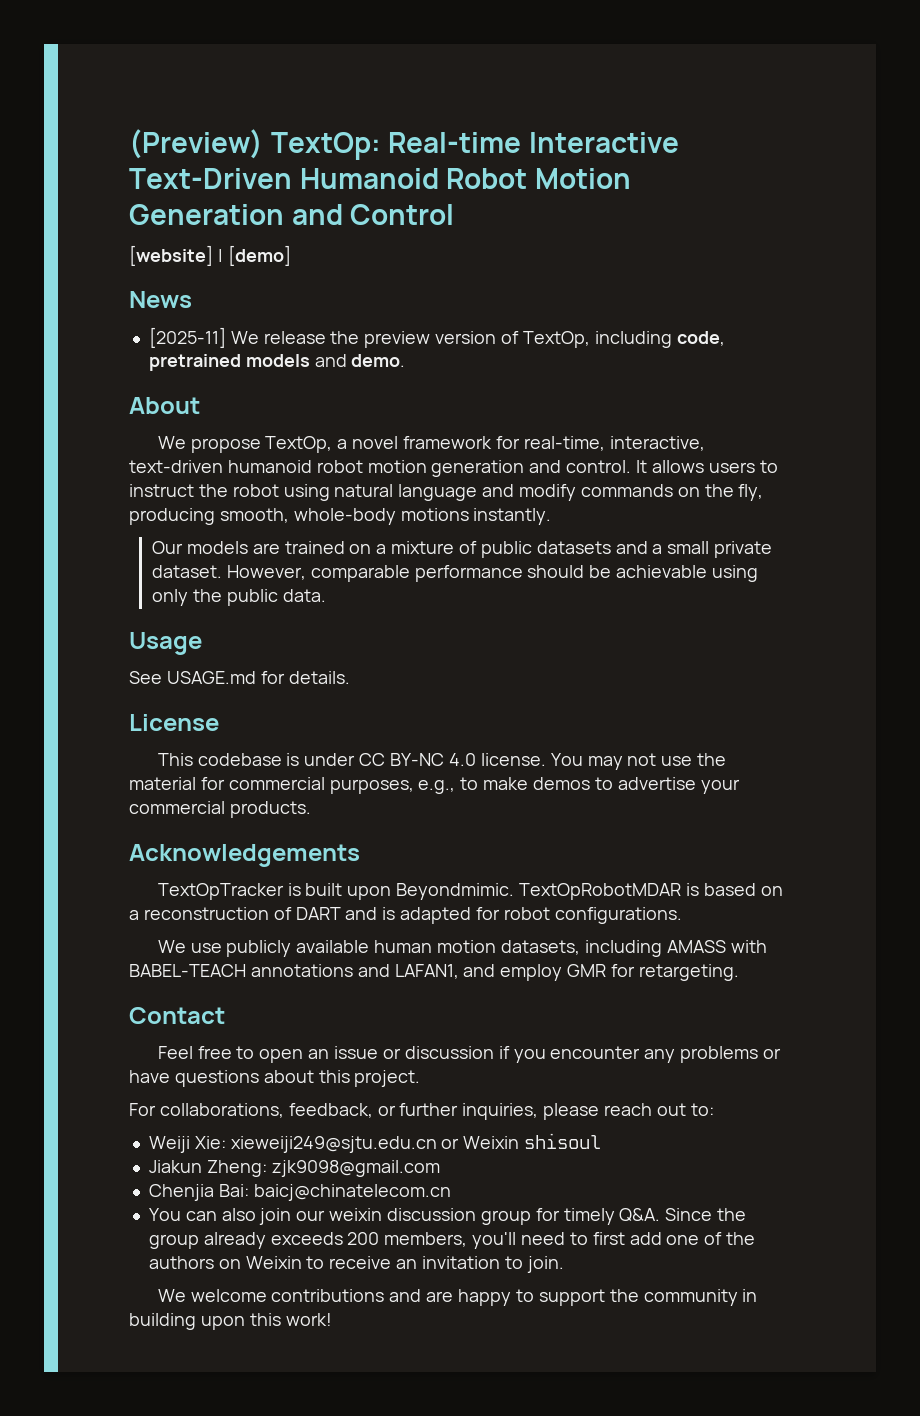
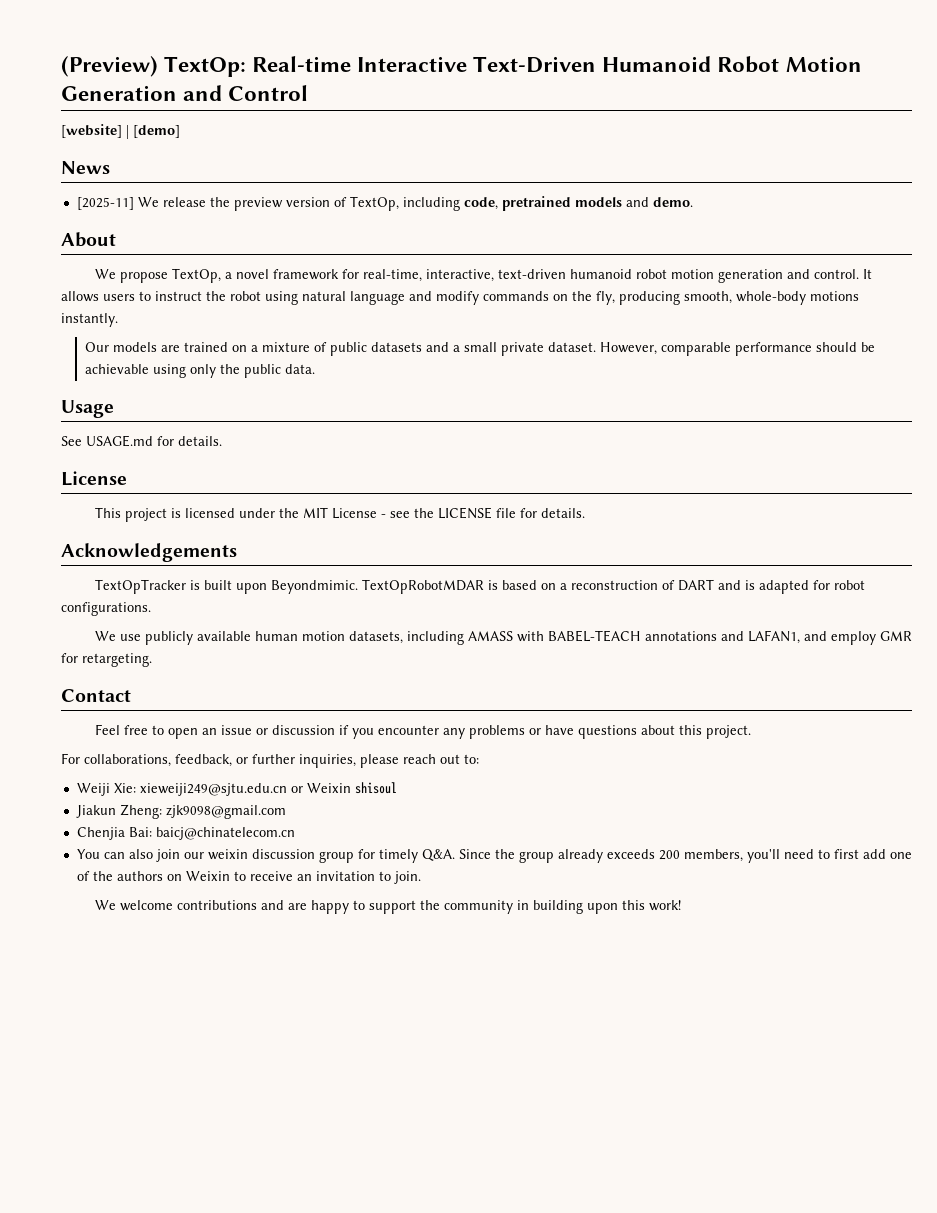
[197,753,727,770] [129,777,740,794] [129,801,311,818] codebase is under CC BY-NC 4.0 license. You may not use the material for commercial purposes, e.g., to make demos to advertise your commercial products. -> [124,507,585,522] project is licensed under the MIT License - see the LICENSE file for details.

